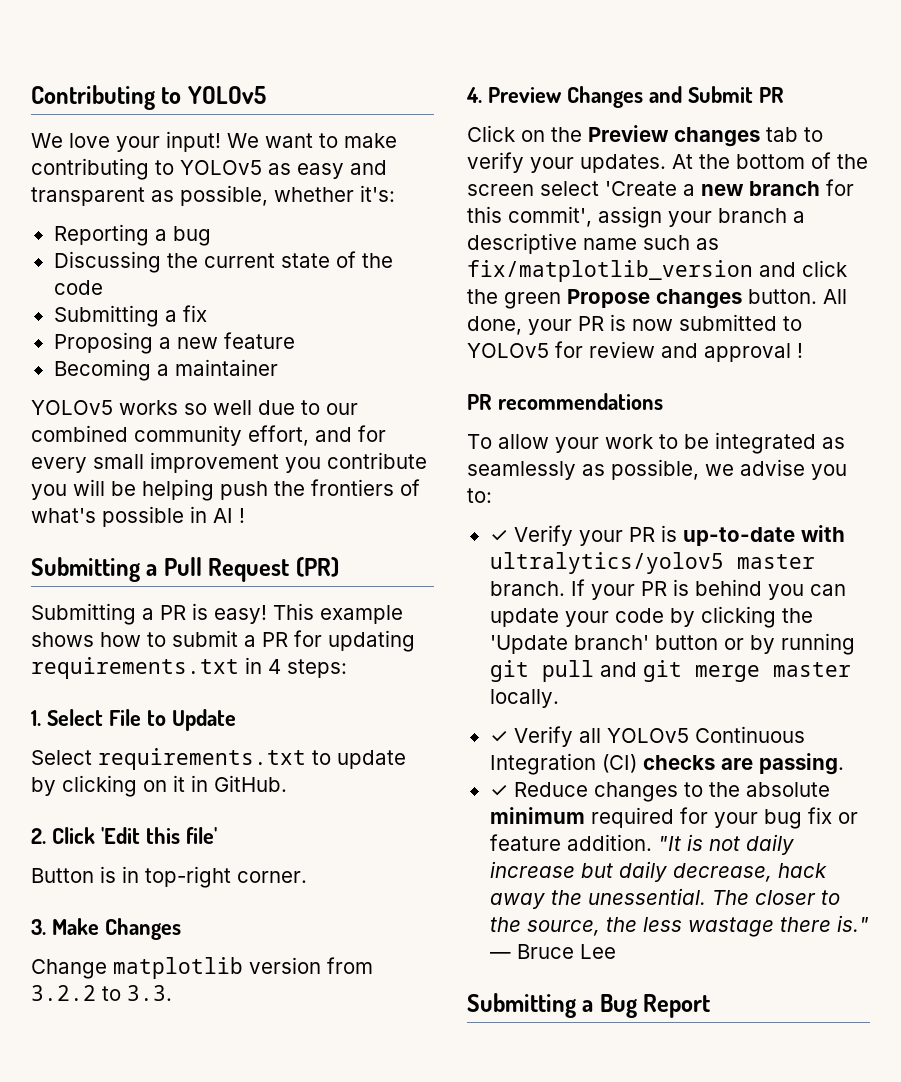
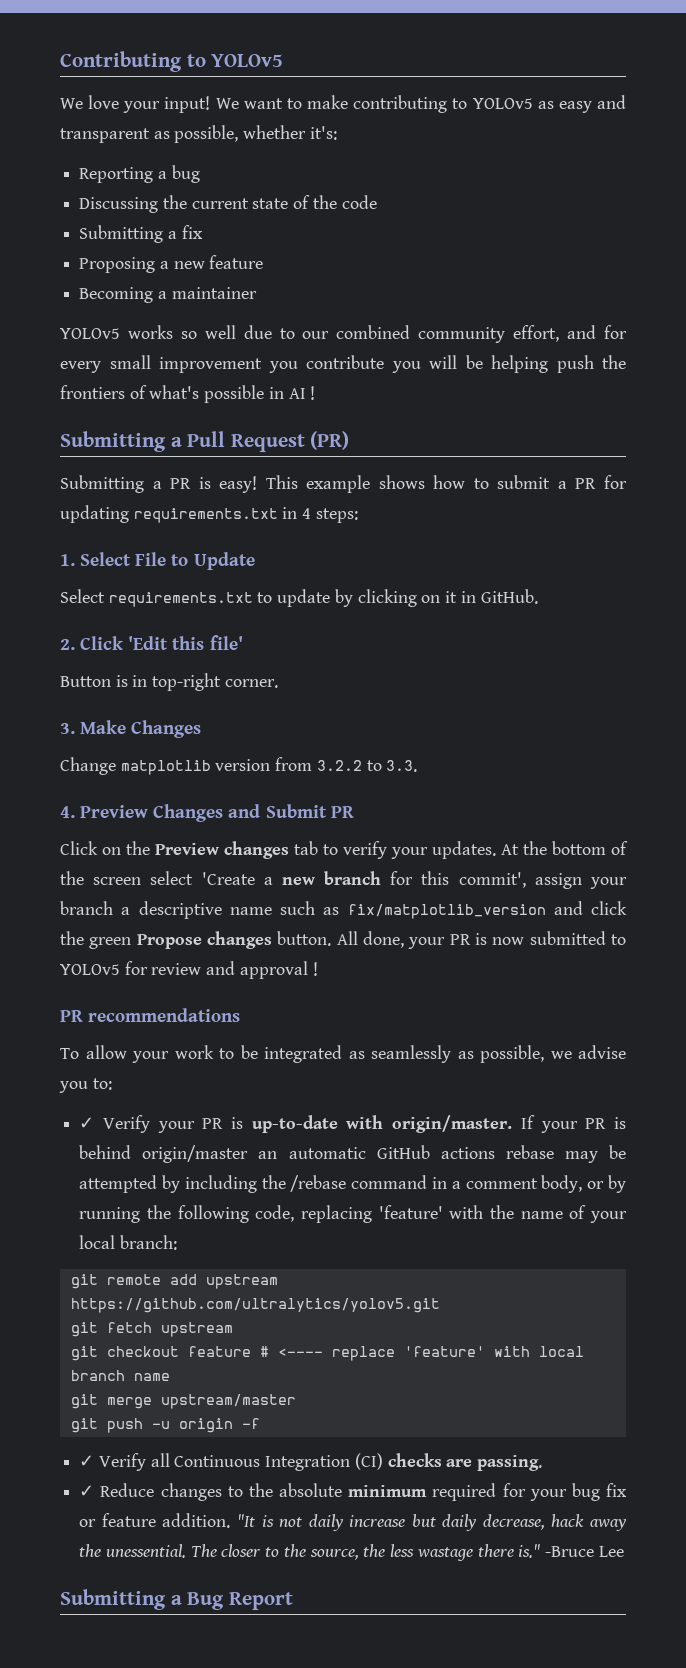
[489,552,815,574] [489,581,565,596] ultralytics/yolov5 master branch. -> [392,1115,513,1133] origin/master.
[767,584,846,600] [489,606,813,628] [489,633,855,655] [489,660,851,682] [489,689,559,708] you can update your code by clicking the 'Update branch' button or by running git pull and git merge master locally. -> [142,1145,626,1163] [79,1175,626,1193] [79,1205,627,1223] [79,1235,177,1250] [70,1274,278,1289] [70,1298,440,1313] [70,1322,233,1337] [70,1346,584,1361] [70,1370,170,1381] [70,1394,296,1409] [70,1418,260,1433] origin/master an automatic GitHub actions rebase may be attempted by including the /rebase command in a comment body, or by running the following code, replacing 'feature' with the name of your local branch: // git remote add upstream https://github.com/ultralytics/yolov5.git // git fetch upstream // git checkout feature # <---- replace 'feature' with local branch name // git merge upstream/master // git push -u origin -f
[606,728,689,743] YOLOv5 -> (170, 1460) none
[489,944,574,959] — Bruce -> [544,1546,594,1557] -Bruce

